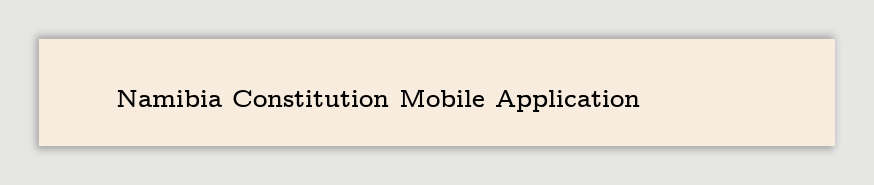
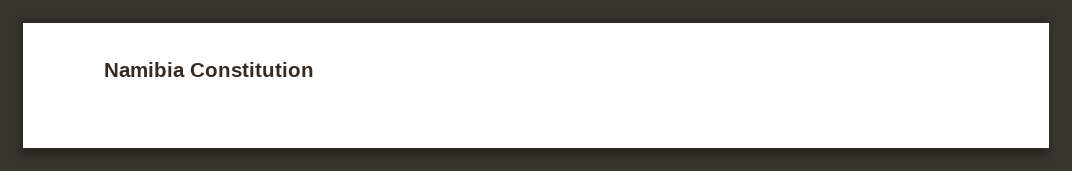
[399,89,640,112] Mobile Application -> (314, 69) none

